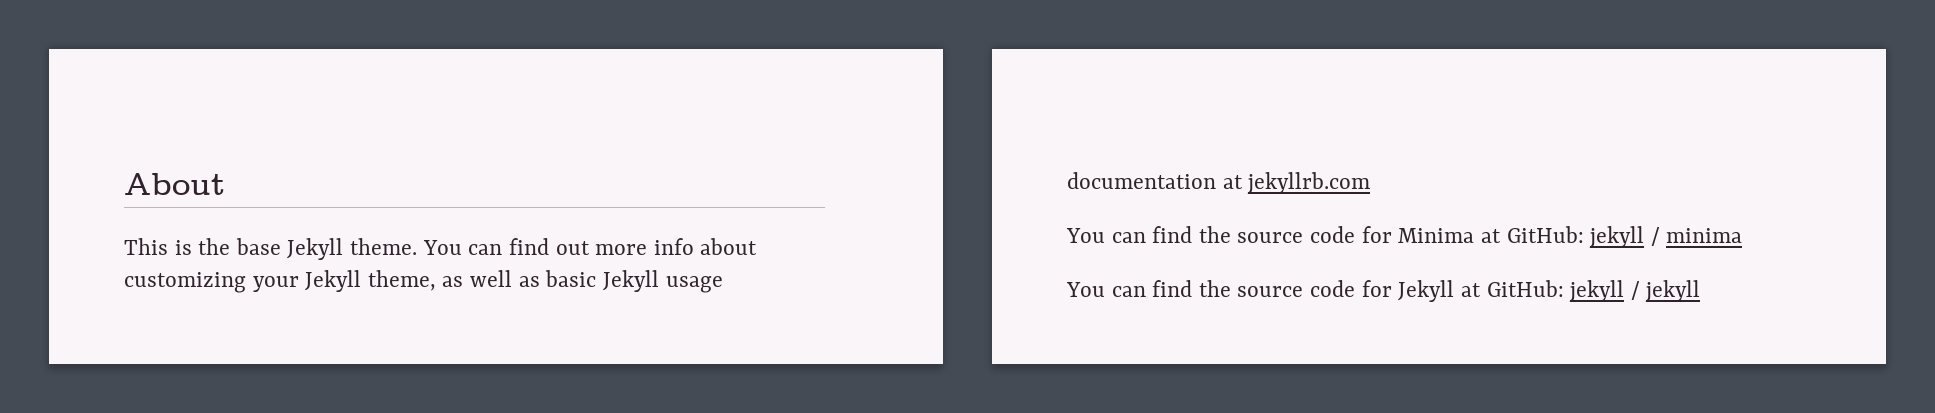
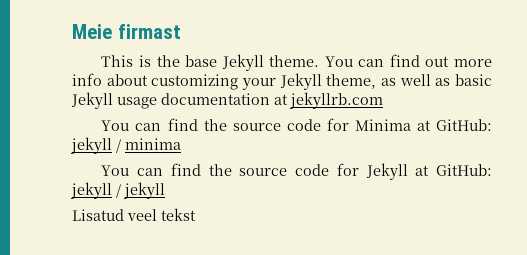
[124,173,225,195] About -> [72,24,181,39] Meie firmast
(1701, 291) none -> [72,208,196,221] // Lisatud veel tekst

